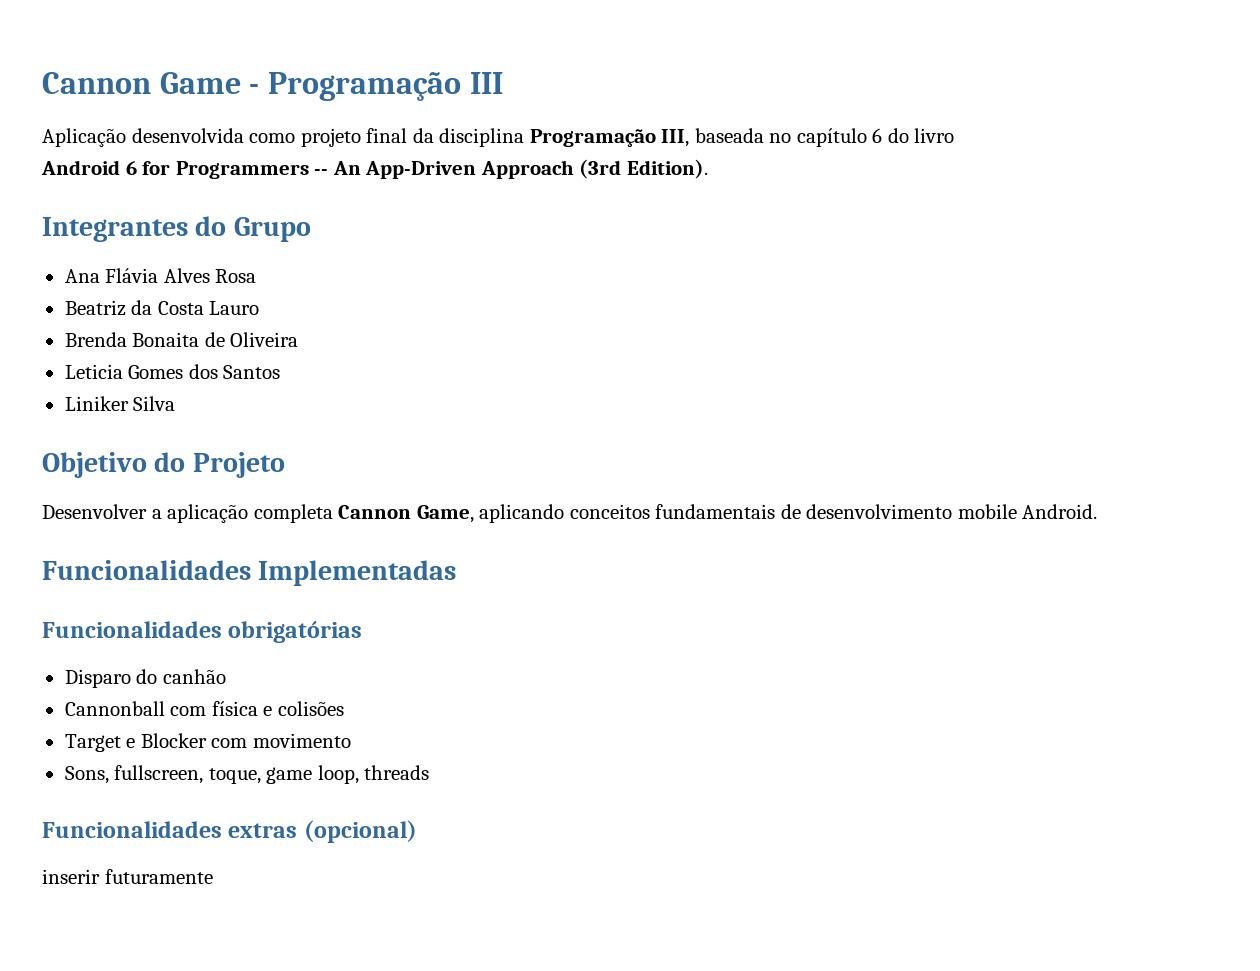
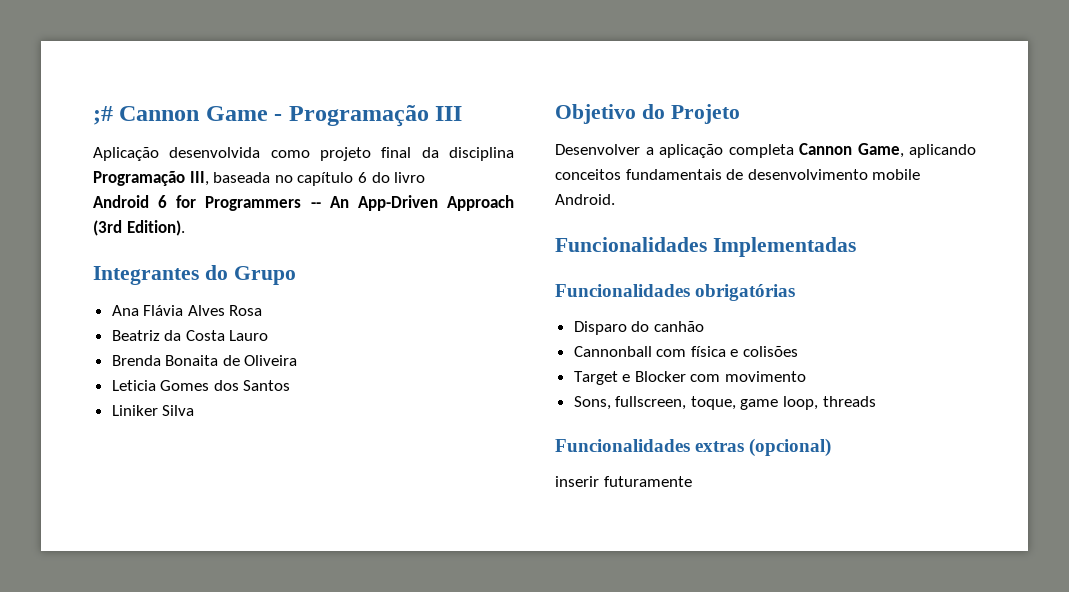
(42, 83) none -> [93,106,113,125] ;#

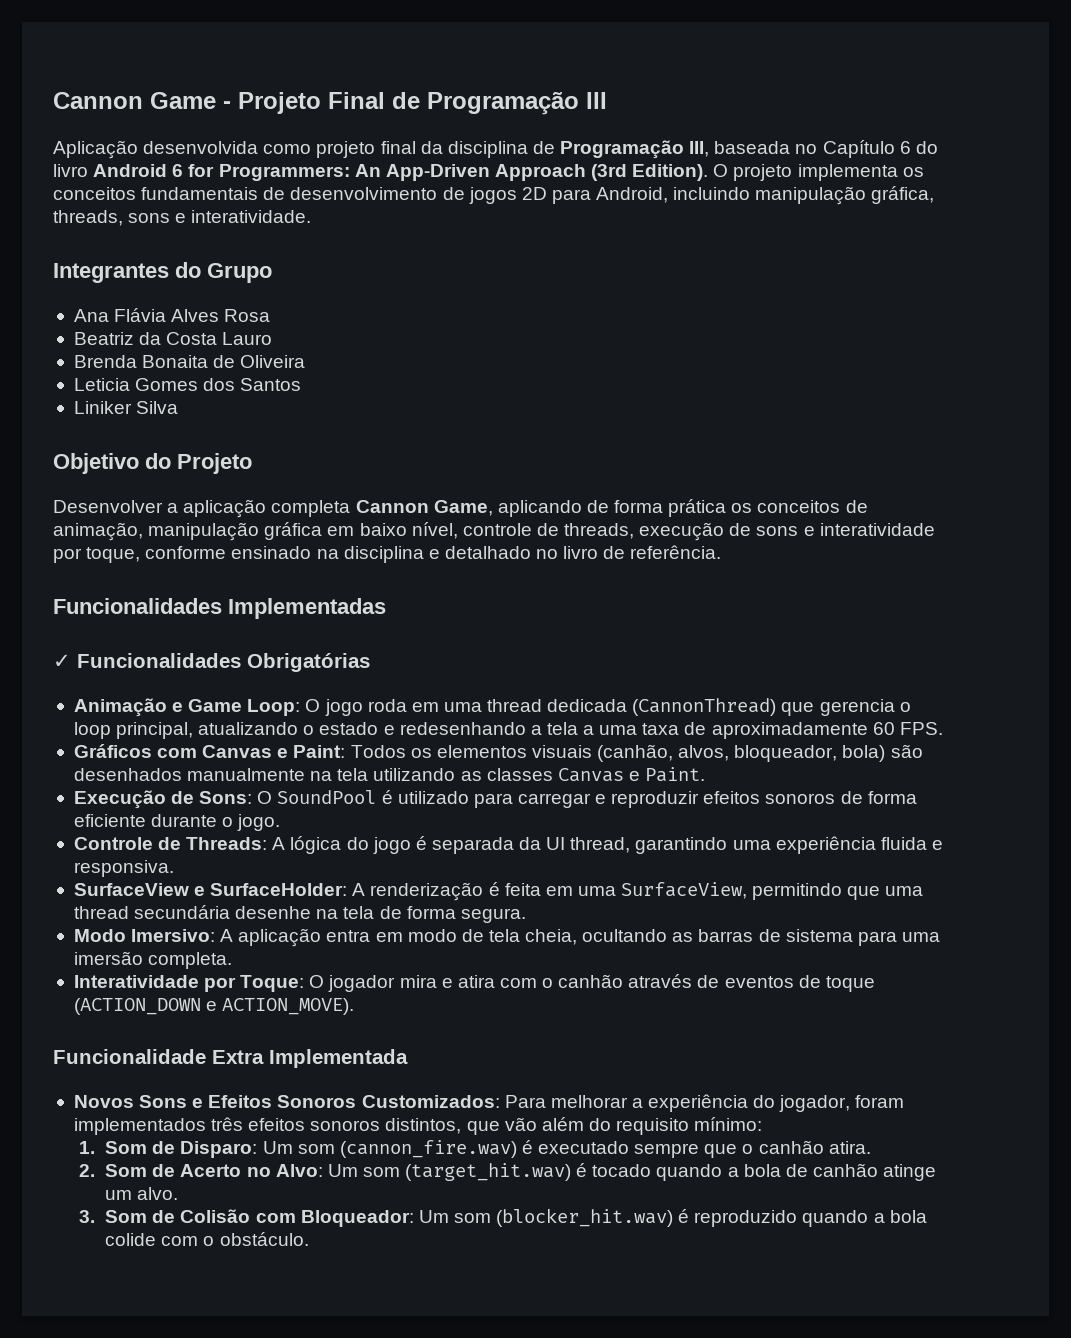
[93,106,113,125] ;# -> (53, 100) none
(283, 117) none -> [238,92,420,114] Projeto Final de
(514, 154) none -> [532,141,555,154] de
[297,172,354,186] capítulo -> [822,140,895,158] Capítulo
(426, 177) // -> (88, 170) none
[205,196,321,211] Programmers -- -> [218,164,350,181] Programmers:
(185, 228) none -> [713,164,924,181] [53,186,935,205] [53,210,312,226] O projeto implementa os conceitos fundamentais de desenvolvimento de jogos 2D para Android, incluindo manipulação gráfica, threads, sons e interatividade.
[555,169,921,180] [555,194,615,205] [555,237,856,257] [555,284,796,301] [573,321,704,335] [573,346,799,357] [573,371,807,385] [573,396,876,410] [555,438,832,457] [555,476,692,487] conceitos fundamentais de desenvolvimento mobile Android. // Funcionalidades Implementadas // Funcionalidades obrigatórias // Disparo do canhão // Cannonball com física e colisões // Target e Blocker com movimento // Sons, fullscreen, toque, game loop, threads // Funcionalidades extras (opcional) // inserir futuramente -> [586,499,868,517] [53,522,935,541] [53,545,722,563] [53,598,386,619] [53,653,370,672] [73,698,911,717] [73,722,943,739] [73,744,923,762] [73,767,706,782] [73,790,917,809] [73,814,281,831] [73,836,943,854] [73,860,174,877] [73,882,924,901] [73,905,526,923] [73,928,940,947] [73,951,233,969] [73,974,875,992] [73,998,355,1015] [53,1049,408,1068] [73,1094,905,1112] [73,1117,763,1135] [79,1140,871,1158] [79,1163,937,1181] [105,1187,179,1200] [79,1208,927,1227] [105,1232,309,1246] de forma prática os conceitos de animação, manipulação gráfica em baixo nível, controle de threads, execução de sons e interatividade por toque, conforme ensinado na disciplina e detalhado no livro de referência. // Funcionalidades Implementadas // ✓ Funcionalidades Obrigatórias // Animação e Game Loop: O jogo roda em uma thread dedicada (CannonThread) que gerencia o loop principal, atualizando o estado e redesenhando a tela a uma taxa de aproximadamente 60 FPS. // Gráficos com Canvas e Paint: Todos os elementos visuais (canhão, alvos, bloqueador, bola) são desenhados manualmente na tela utilizando as classes Canvas e Paint. // Execução de Sons: O SoundPool é utilizado para carregar e reproduzir efeitos sonoros de forma eficiente durante o jogo. // Controle de Threads: A lógica do jogo é separada da UI thread, garantindo uma experiência fluida e responsiva. // SurfaceView e SurfaceHolder: A renderização é feita em uma SurfaceView, permitindo que uma thread secundária desenhe na tela de forma segura. // Modo Imersivo: A aplicação entra em modo de tela cheia, ocultando as barras de sistema para uma imersão completa. // Interatividade por Toque: O jogador mira e atira com o canhão através de eventos de toque (ACTION_DOWN e ACTION_MOVE). // Funcionalidade Extra Implementada // Novos Sons e Efeitos Sonoros Customizados: Para melhorar a experiência do jogador, foram implementados três efeitos sonoros distintos, que vão além do requisito mínimo: // 1. Som de Disparo: Um som (cannon_fire.wav) é executado sempre que o canhão atira. // 2. Som de Acerto no Alvo: Um som (target_hit.wav) é tocado quando a bola de canhão atinge um alvo. // 3. Som de Colisão com Bloqueador: Um som (blocker_hit.wav) é reproduzido quando a bola colide com o obstáculo.

